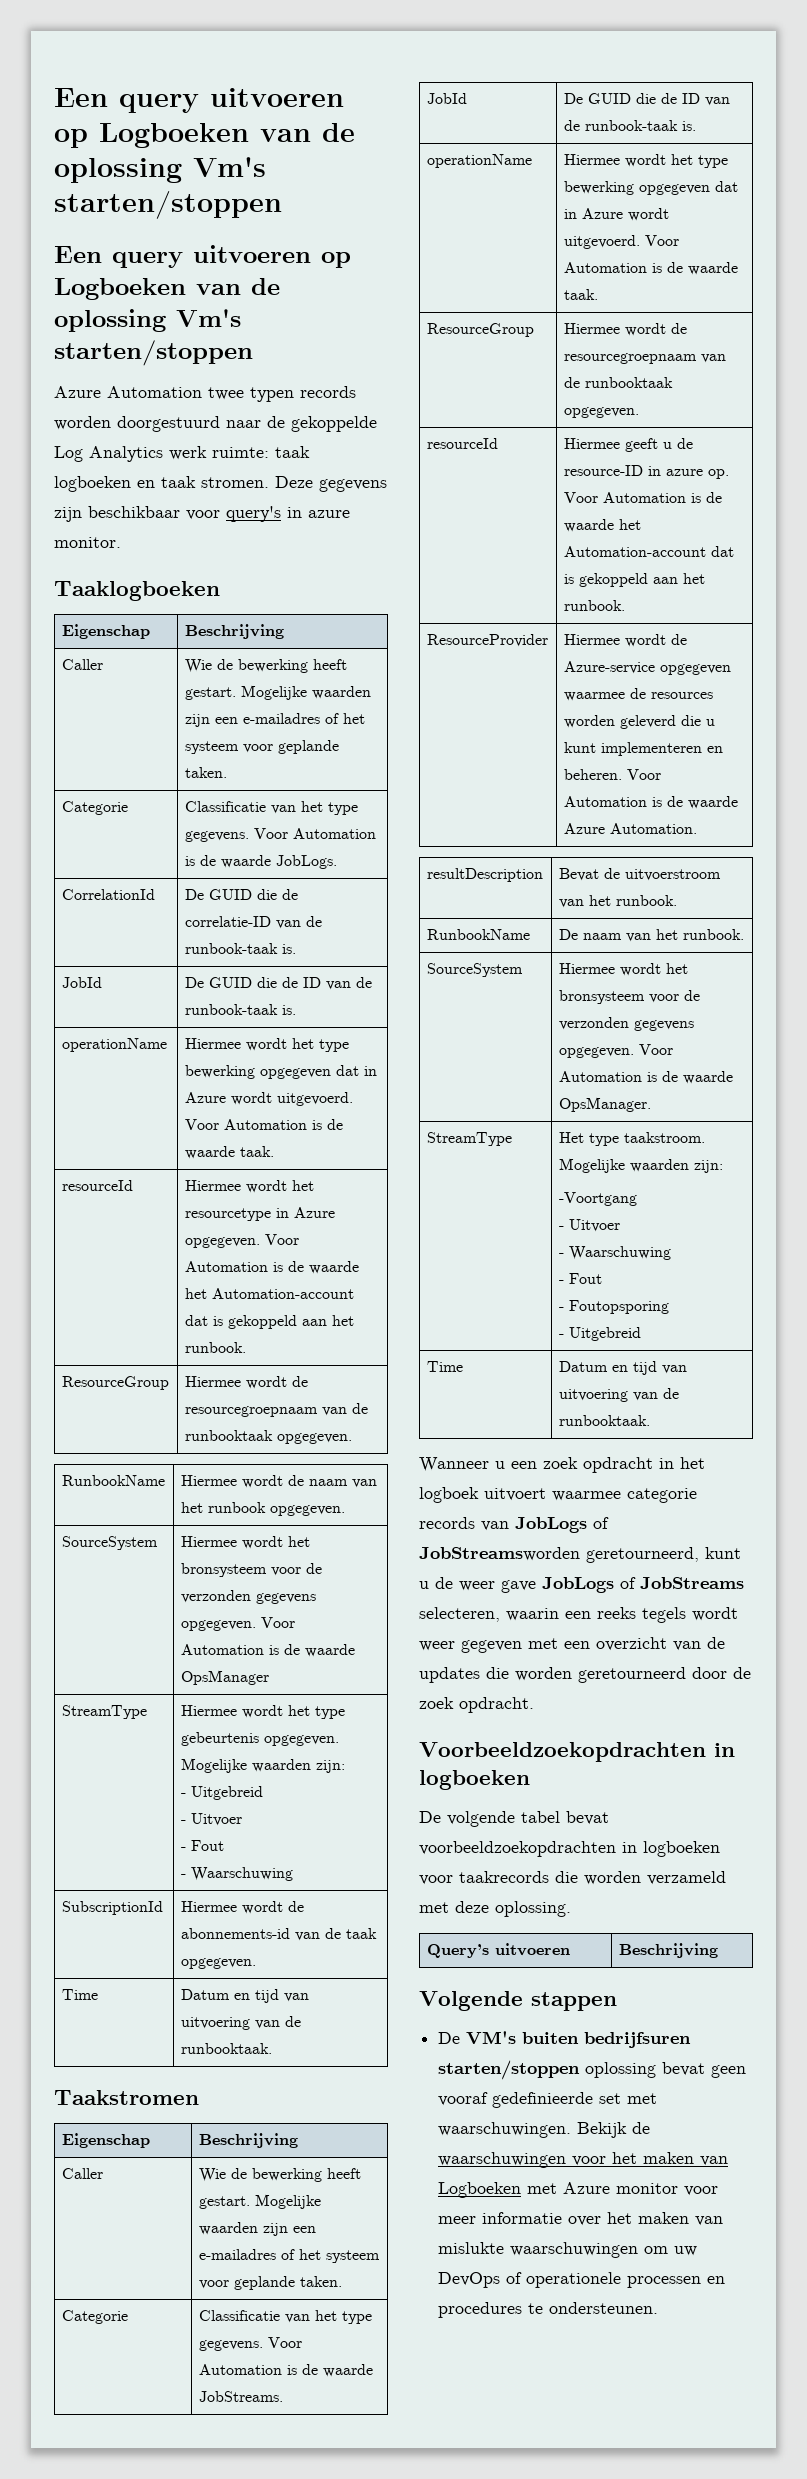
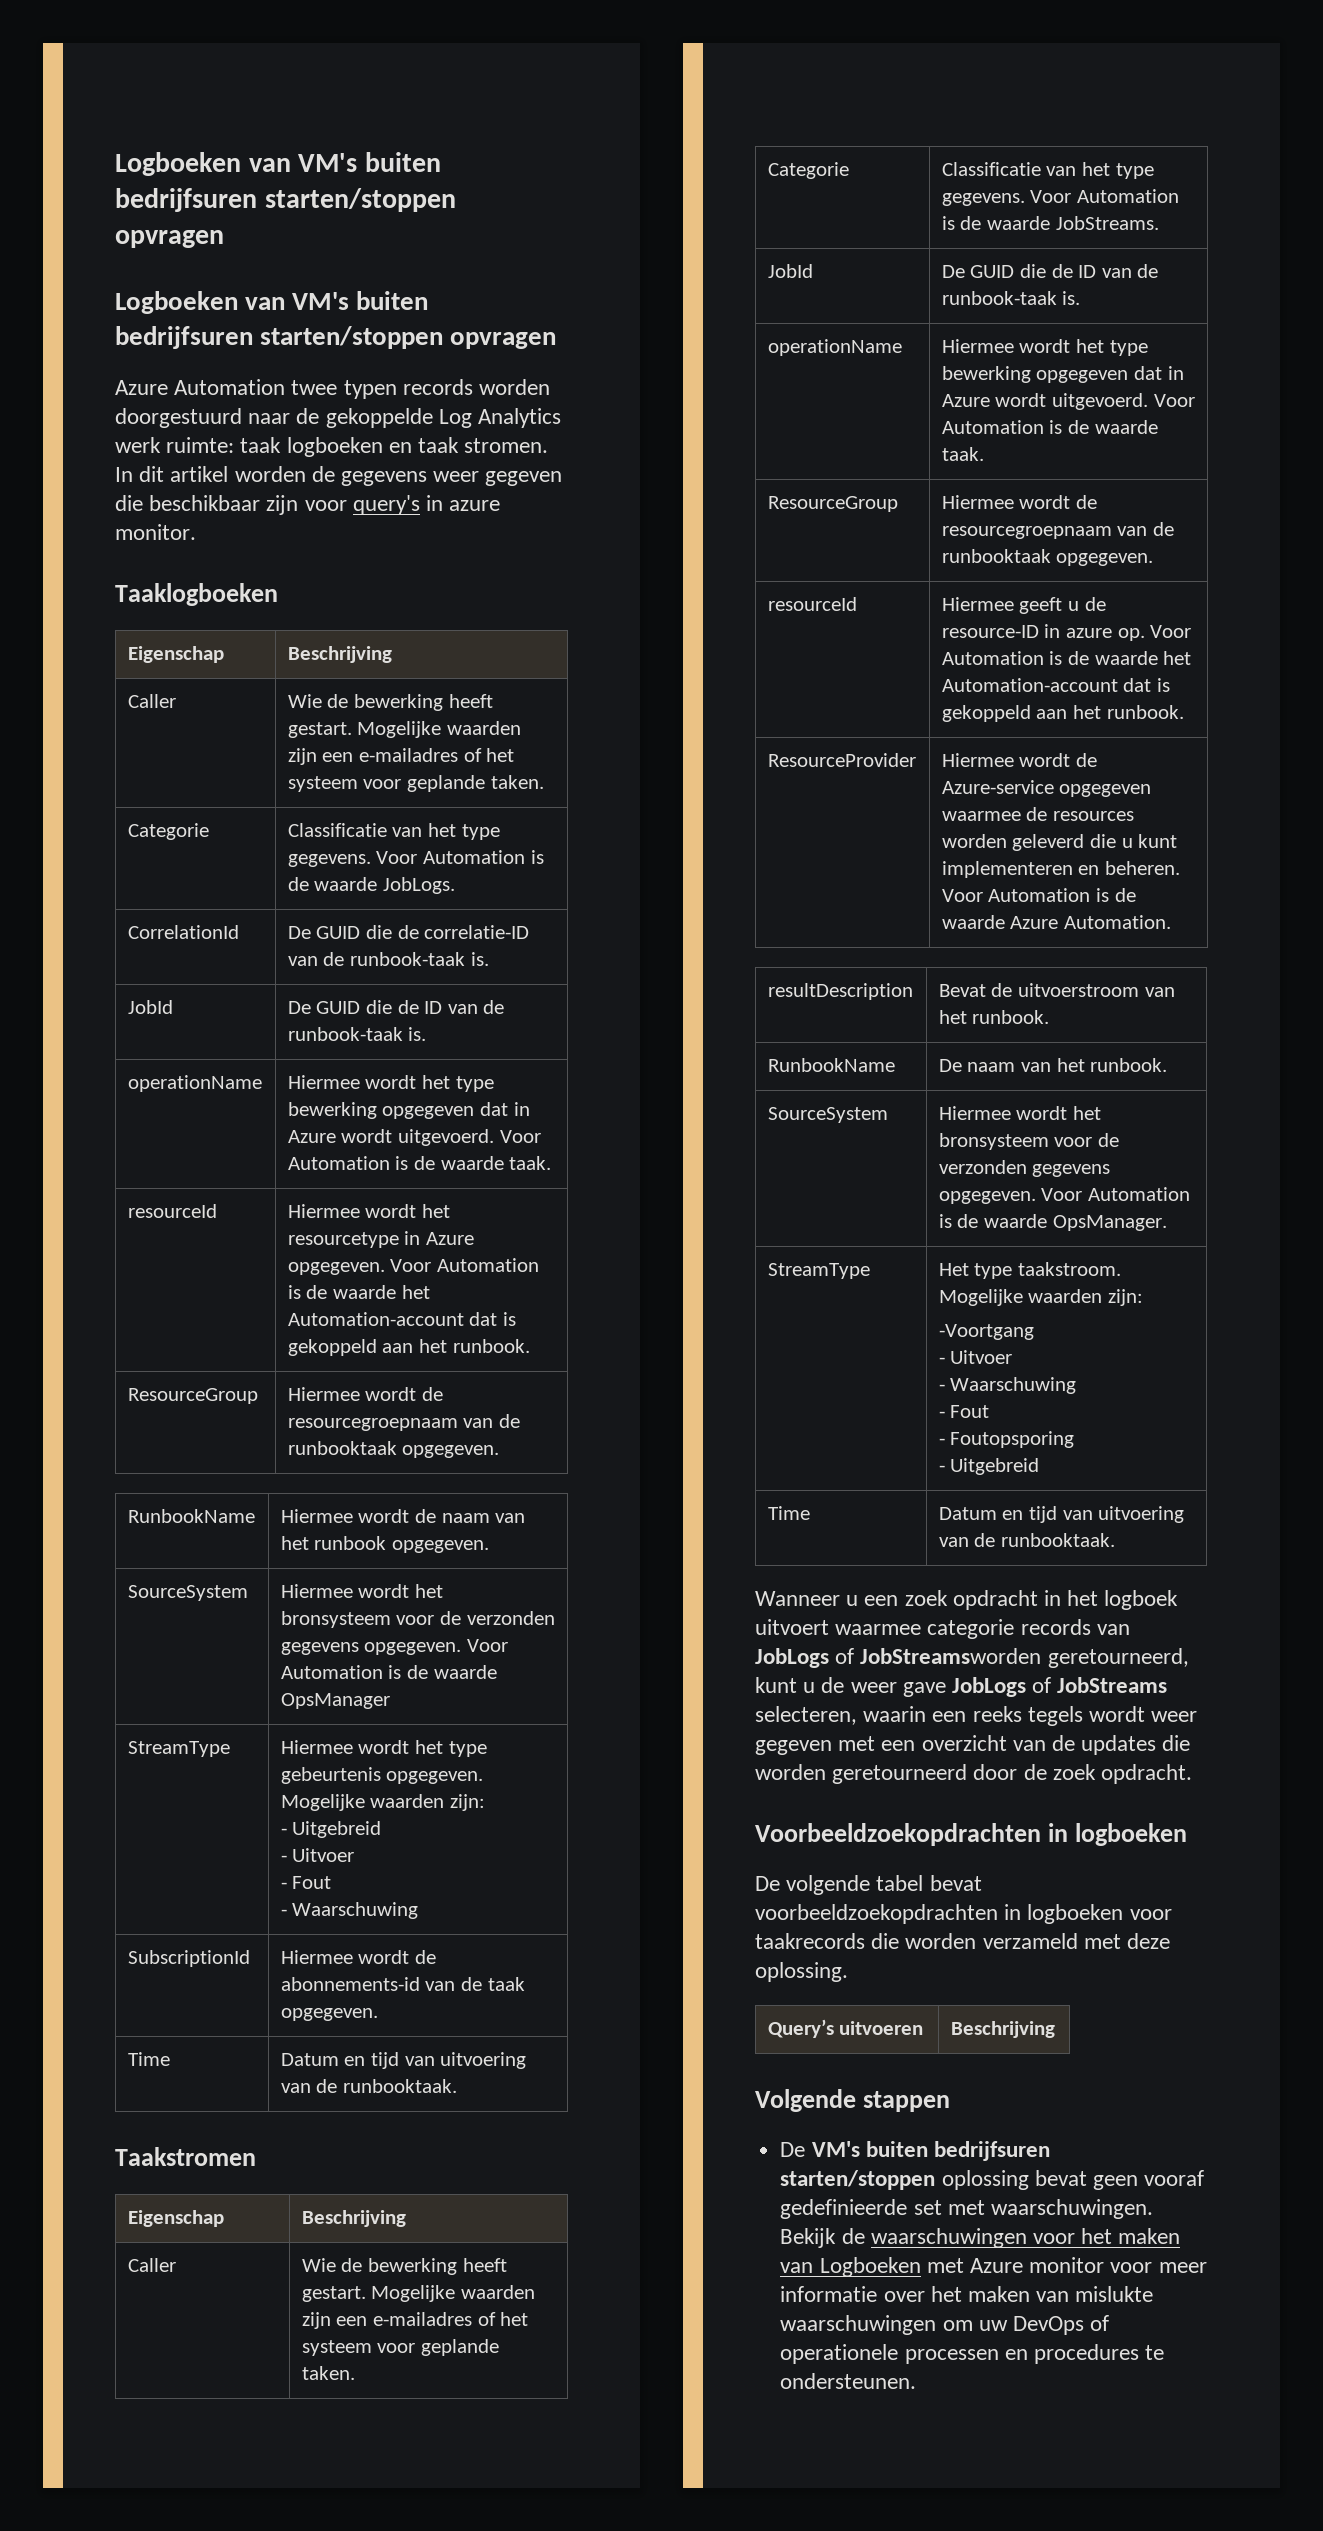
[54,88,344,113] [54,123,355,148] [54,157,266,183] [54,191,282,219] [54,245,351,268] [54,278,280,300] [54,309,241,332] [54,340,253,366] Een query uitvoeren op Logboeken van de oplossing Vm's starten/stoppen // Een query uitvoeren op Logboeken van de oplossing Vm's starten/stoppen -> [115,152,441,176] [115,188,456,212] [115,230,224,248] [115,291,429,314] [115,326,557,349] Logboeken van VM's buiten bedrijfsuren starten/stoppen opvragen // Logboeken van VM's buiten bedrijfsuren starten/stoppen opvragen
[275,476,387,492] [54,506,180,522] Deze gegevens zijn beschikbaar -> [115,466,563,486] [115,495,299,515] In dit artikel worden de gegevens weer gegeven die beschikbaar zijn

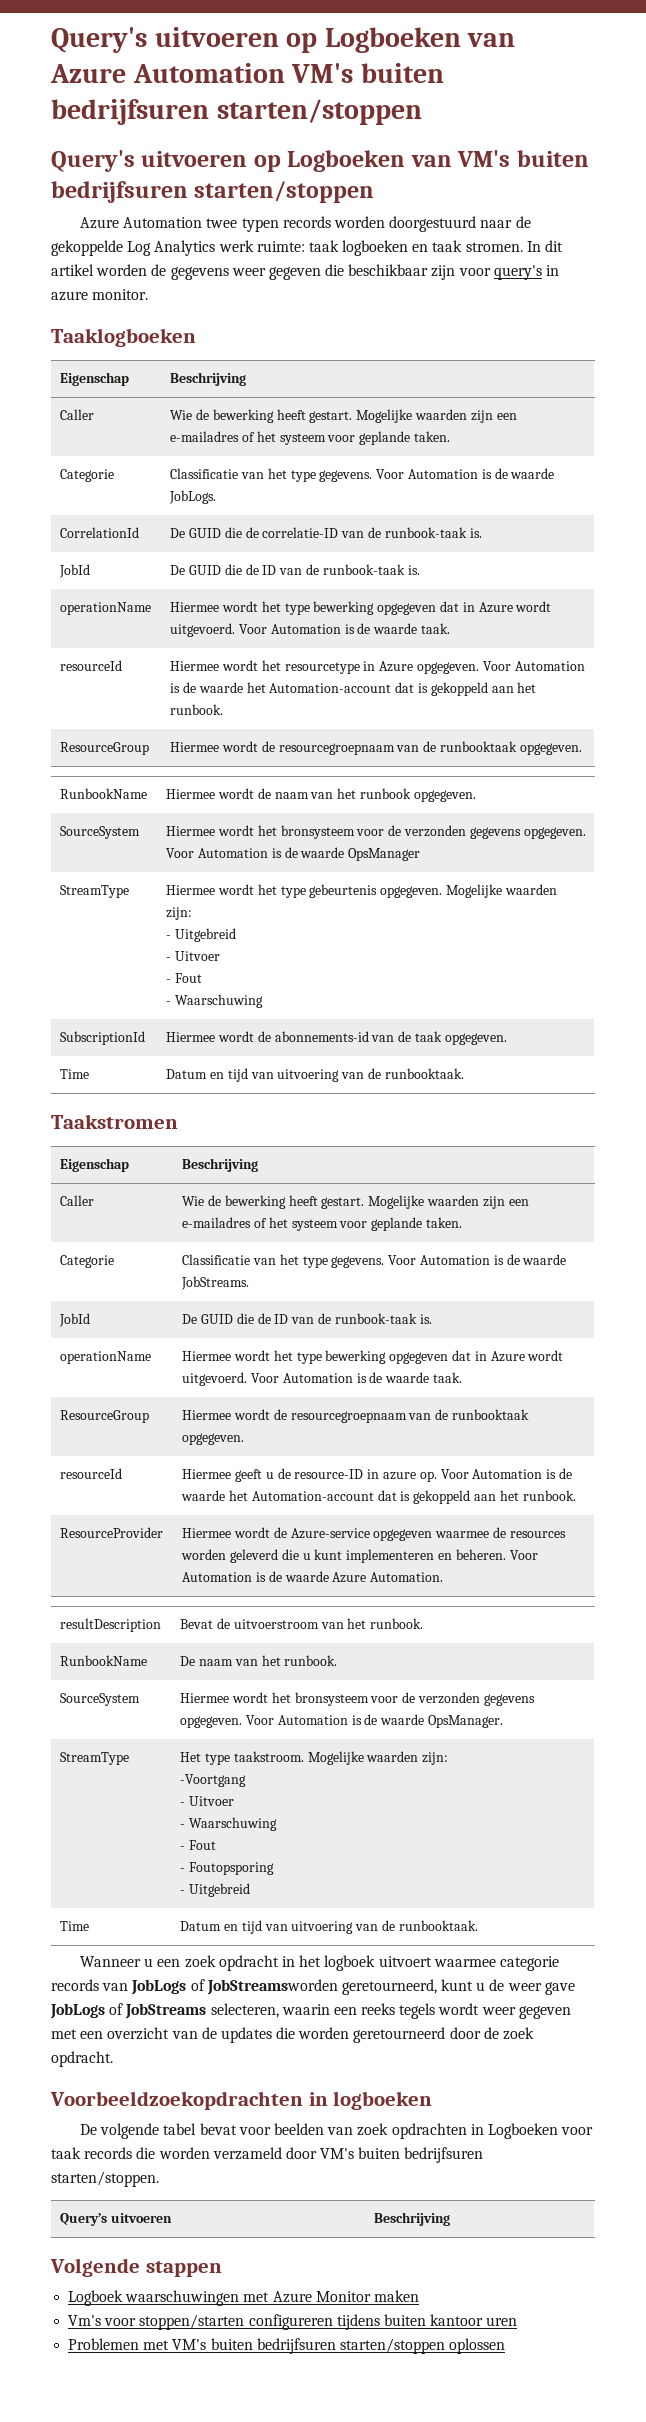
[115,152,441,176] [115,188,456,212] [115,230,224,248] [115,291,429,314] [115,326,557,349] Logboeken van VM's buiten bedrijfsuren starten/stoppen opvragen // Logboeken van VM's buiten bedrijfsuren starten/stoppen opvragen -> [51,27,516,53] [50,63,444,83] [51,99,422,125] [51,150,589,172] [51,181,375,203] Query's uitvoeren op Logboeken van Azure Automation VM's buiten bedrijfsuren starten/stoppen // Query's uitvoeren op Logboeken van VM's buiten bedrijfsuren starten/stoppen
[755,1904,1172,1924] [755,1933,1171,1949] [755,1962,848,1982] voorbeeldzoekopdrachten in logboeken voor taakrecords die worden verzameld met deze oplossing. -> [238,2123,594,2139] [51,2147,484,2163] [51,2171,159,2187] voor beelden van zoek opdrachten in Logboeken voor taak records die worden verzameld door VM's buiten bedrijfsuren starten/stoppen.
[780,2141,1050,2161] [780,2170,1205,2190] [780,2199,1153,2219] [780,2228,1181,2248] [780,2257,1207,2277] [780,2286,1154,2302] [780,2315,1110,2335] [780,2344,1165,2364] [780,2373,917,2389] De VM's buiten bedrijfsuren starten/stoppen oplossing bevat geen vooraf gedefinieerde set met waarschuwingen. Bekijk de waarschuwingen voor het maken van Logboeken met Azure monitor voor meer informatie over het maken van mislukte waarschuwingen om uw DevOps of operationele processen en procedures te ondersteunen. -> [68,2290,419,2306] [68,2314,518,2330] [68,2338,506,2354] Logboek waarschuwingen met Azure Monitor maken // Vm's voor stoppen/starten configureren tijdens buiten kantoor uren // Problemen met VM's buiten bedrijfsuren starten/stoppen oplossen

